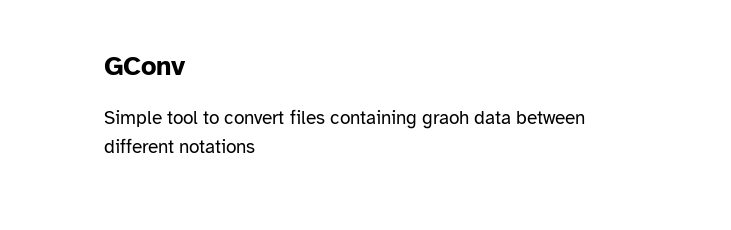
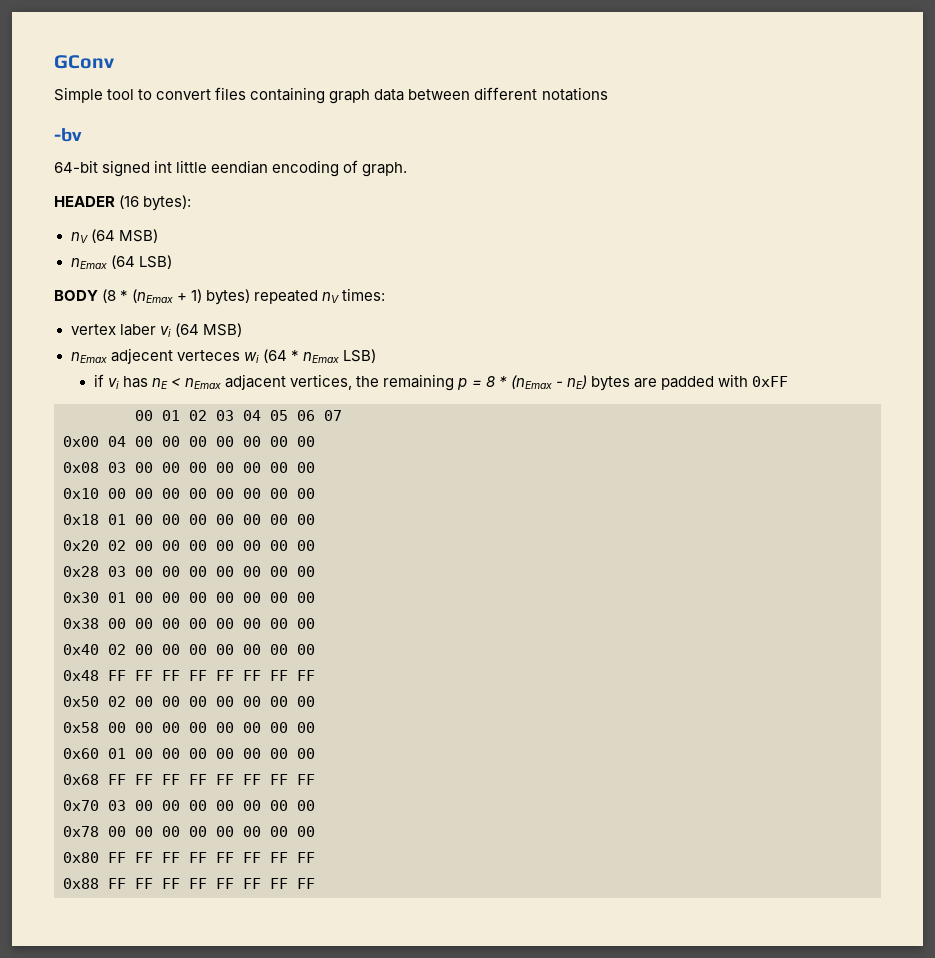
[421,111,469,129] graoh -> [329,89,371,104] graph
(256, 146) none -> [54,128,82,142] [54,160,408,177] [54,195,192,211] [70,229,158,243] [70,255,172,269] [54,288,386,305] [70,323,242,337] [70,348,376,364] [93,374,788,391] [135,410,342,421] [63,436,315,447] [63,462,315,473] [63,488,315,499] [63,514,315,525] [63,540,315,551] [63,566,315,577] [63,592,315,603] [63,618,315,629] [63,644,315,655] [63,670,315,681] [63,696,315,707] [63,722,315,733] [63,748,315,759] [63,774,315,785] [63,800,315,811] [63,826,315,837] [63,852,315,863] [63,878,315,889] // -bv // 64-bit signed int little eendian encoding of graph. // HEADER (16 bytes): // nV (64 MSB) // nEmax (64 LSB) // BODY (8 * (nEmax + 1) bytes) repeated nV times: // vertex laber vi (64 MSB) // nEmax adjecent verteces wi (64 * nEmax LSB) // if vi has nE < nEmax adjacent vertices, the remaining p = 8 * (nEmax - nE) bytes are padded with 0xFF // 00 01 02 03 04 05 06 07 // 0x00 04 00 00 00 00 00 00 00 // 0x08 03 00 00 00 00 00 00 00 // 0x10 00 00 00 00 00 00 00 00 // 0x18 01 00 00 00 00 00 00 00 // 0x20 02 00 00 00 00 00 00 00 // 0x28 03 00 00 00 00 00 00 00 // 0x30 01 00 00 00 00 00 00 00 // 0x38 00 00 00 00 00 00 00 00 // 0x40 02 00 00 00 00 00 00 00 // 0x48 FF FF FF FF FF FF FF FF // 0x50 02 00 00 00 00 00 00 00 // 0x58 00 00 00 00 00 00 00 00 // 0x60 01 00 00 00 00 00 00 00 // 0x68 FF FF FF FF FF FF FF FF // 0x70 03 00 00 00 00 00 00 00 // 0x78 00 00 00 00 00 00 00 00 // 0x80 FF FF FF FF FF FF FF FF // 0x88 FF FF FF FF FF FF FF FF

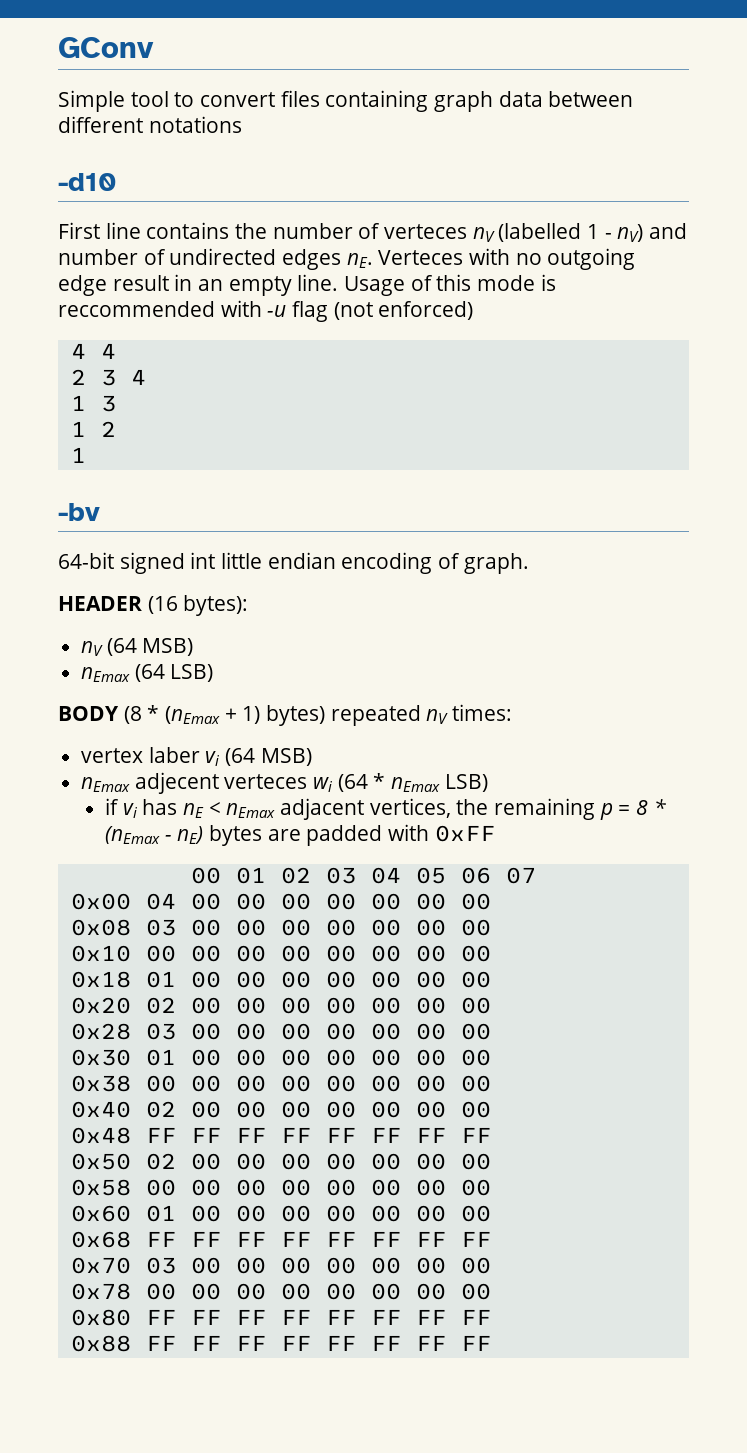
(608, 94) none -> [58,173,116,191] [58,222,688,242] [58,248,636,270] [58,274,556,296] [58,300,474,322] [70,343,116,359] [70,369,146,386] [70,395,116,412] [70,421,116,437] [70,447,86,463] // -d10 // First line contains the number of verteces nV (labelled 1 - nV) and number of undirected edges nE. Verteces with no outgoing edge result in an empty line. Usage of this mode is reccommended with -u flag (not enforced) // 4 4 // 2 3 4 // 1 3 // 1 2 // 1
[211,160,269,174] eendian -> [267,552,336,569] endian

